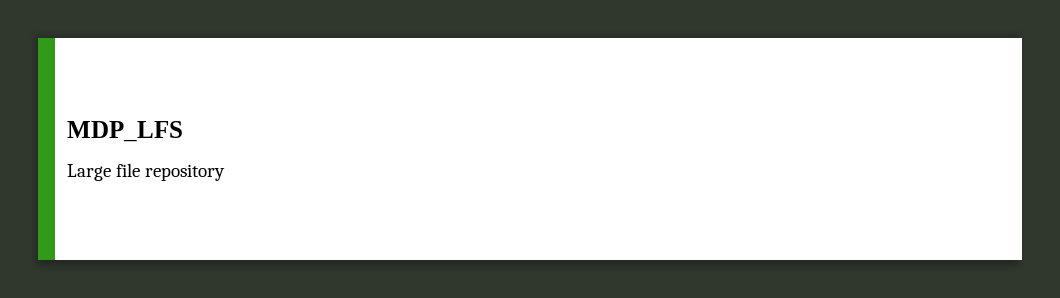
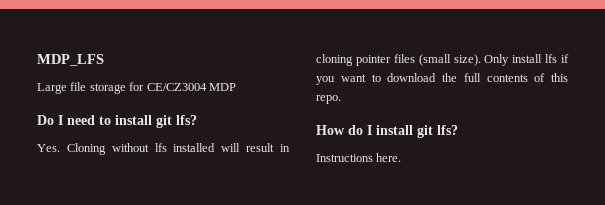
[145,164,226,181] repository -> [89,82,236,94] [37,115,197,128] [37,143,290,155] [316,54,569,66] [316,73,568,85] [316,95,341,104] [316,125,458,138] [316,153,402,162] storage for CE/CZ3004 MDP // Do I need to install git lfs? // Yes. Cloning without lfs installed will result in cloning pointer files (small size). Only install lfs if you want to download the full contents of this repo. // How do I install git lfs? // Instructions here.

